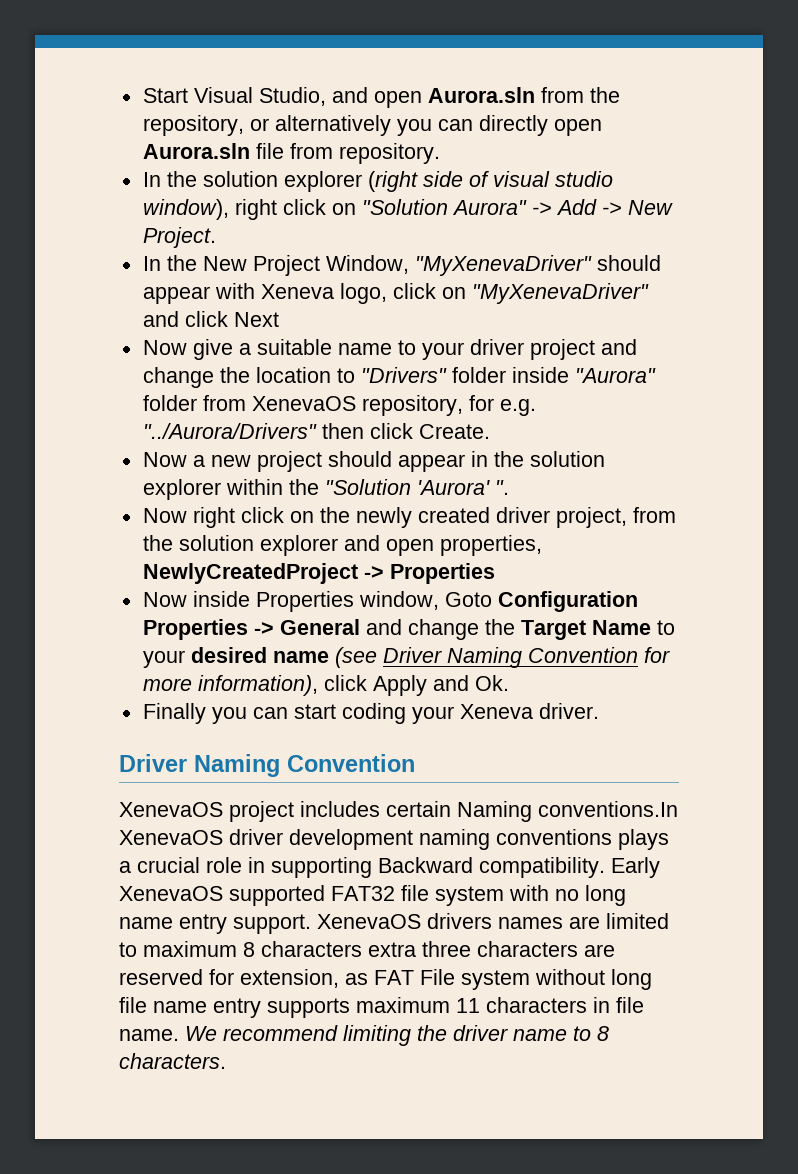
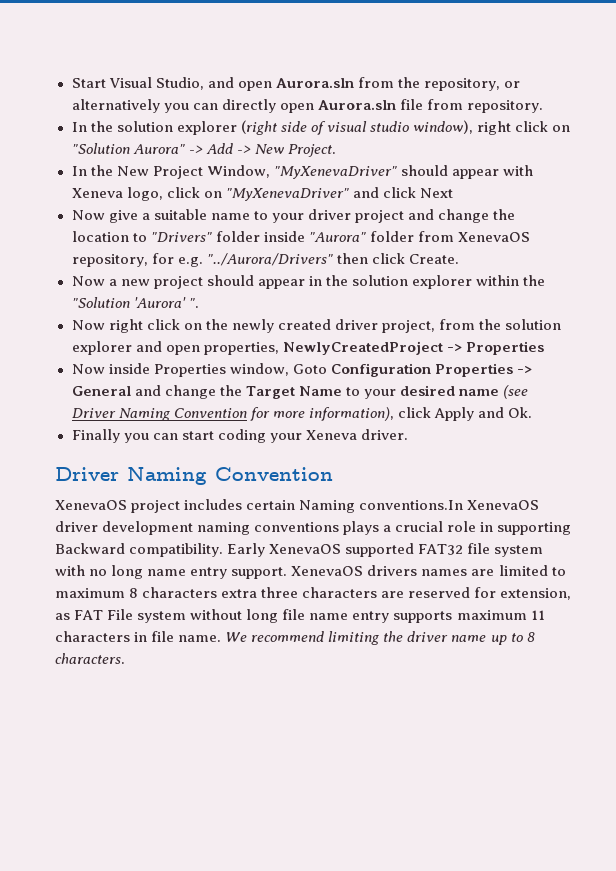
(567, 1035) none -> [490,635,507,645] up

